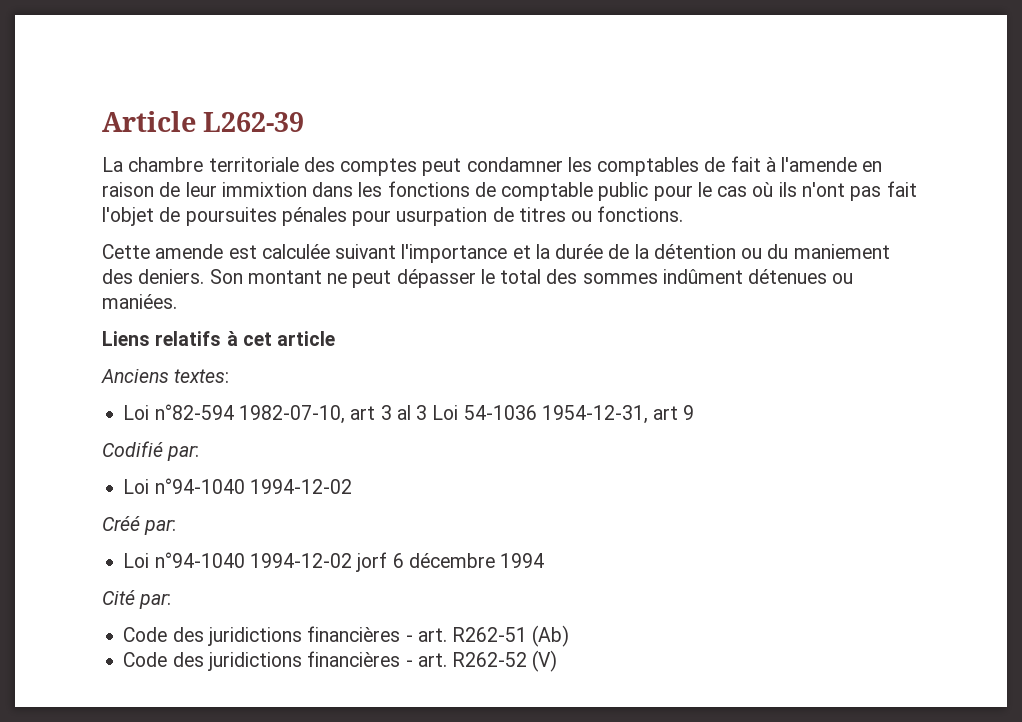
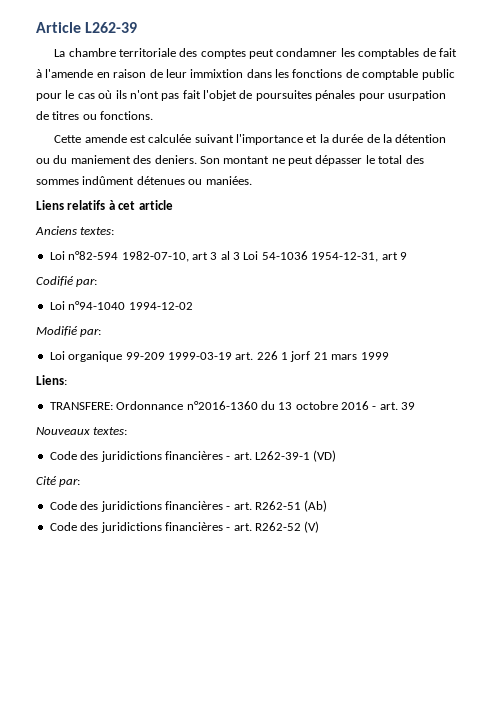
[102,516,177,535] [123,552,545,572] Créé par: // Loi n°94-1040 1994-12-02 jorf 6 décembre 1994 -> [36,326,102,337] [49,351,389,362] [36,375,67,385] [49,401,416,410] [36,427,128,435] [49,450,337,462] Modifié par: // Loi organique 99-209 1999-03-19 art. 226 1 jorf 21 mars 1999 // Liens: // TRANSFERE: Ordonnance n°2016-1360 du 13 octobre 2016 - art. 39 // Nouveaux textes: // Code des juridictions financières - art. L262-39-1 (VD)

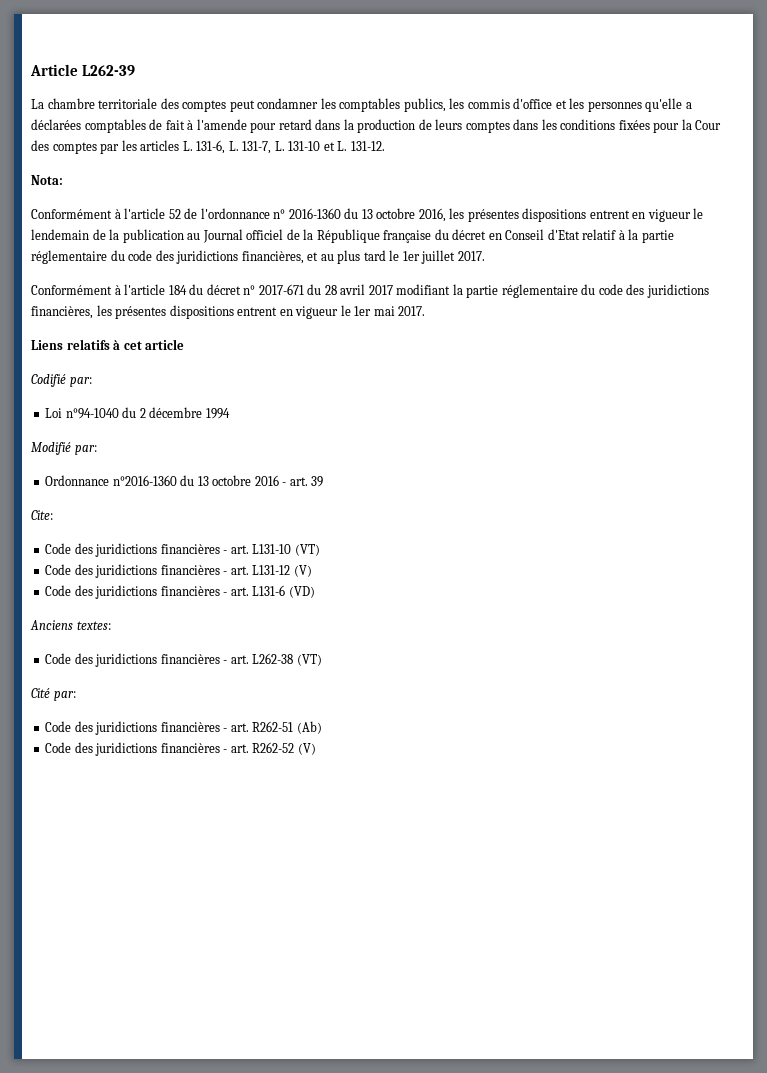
[422,48,457,57] [36,69,455,80] [36,90,446,101] [36,111,154,120] [54,134,447,145] [36,155,424,166] [36,176,252,185] de fait à l'amende en raison de leur immixtion dans les fonctions de comptable public pour le cas où ils n'ont pas fait l'objet de poursuites pénales pour usurpation de titres ou fonctions. // Cette amende est calculée suivant l'importance et la durée de la détention ou du maniement des deniers. Son montant ne peut dépasser le total des sommes indûment détenues ou maniées. -> [403,98,692,112] [31,119,722,133] [31,140,385,154] [31,175,63,185] [31,208,704,222] [31,229,674,243] [31,250,485,264] [31,284,709,298] [31,305,426,319] publics, les commis d'office et les personnes qu'elle a déclarées comptables de fait à l'amende pour retard dans la production de leurs comptes dans les conditions fixées pour la Cour des comptes par les articles L. 131-6, L. 131-7, L. 131-10 et L. 131-12. // Nota: // Conformément à l'article 52 de l'ordonnance n° 2016-1360 du 13 octobre 2016, les présentes dispositions entrent en vigueur le lendemain de la publication au Journal officiel de la République française du décret en Conseil d'Etat relatif à la partie réglementaire du code des juridictions financières, et au plus tard le 1er juillet 2017. // Conformément à l'article 184 du décret n° 2017-671 du 28 avril 2017 modifiant la partie réglementaire du code des juridictions financières, les présentes dispositions entrent en vigueur le 1er mai 2017.
[35,226,115,235] [49,251,407,262] [36,276,98,287] [49,301,193,310] [36,326,102,337] [49,351,389,362] [36,375,67,385] [49,402,113,410] Anciens textes: // Loi n°82-594 1982-07-10, art 3 al 3 Loi 54-1036 1954-12-31, art 9 // Codifié par: // Loi n°94-1040 1994-12-02 // Modifié par: // Loi organique 99-209 1999-03-19 art. 226 1 jorf 21 mars 1999 // Liens: // TRANSFERE: -> [31,374,92,387] [45,407,230,419] [31,442,97,455] Codifié par: // Loi n°94-1040 du 2 décembre 1994 // Modifié par: //
[36,427,90,435] Nouveaux -> [31,510,53,520] [45,543,320,557] [45,564,312,578] [45,585,315,599] [30,620,73,630] Cite: // Code des juridictions financières - art. L131-10 (VT) // Code des juridictions financières - art. L131-12 (V) // Code des juridictions financières - art. L131-6 (VD) // Anciens
[255,450,337,462] L262-39-1 (VD) -> [252,653,322,666] L262-38 (VT)

